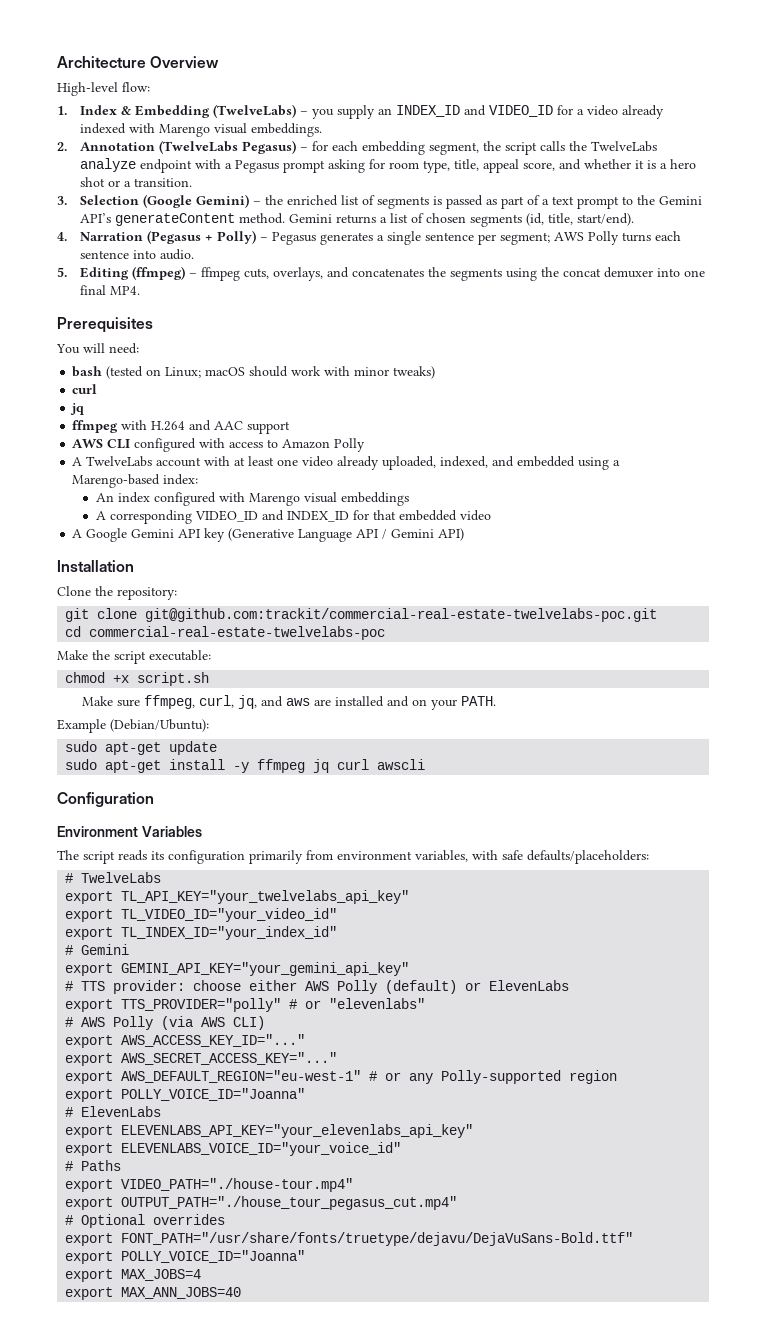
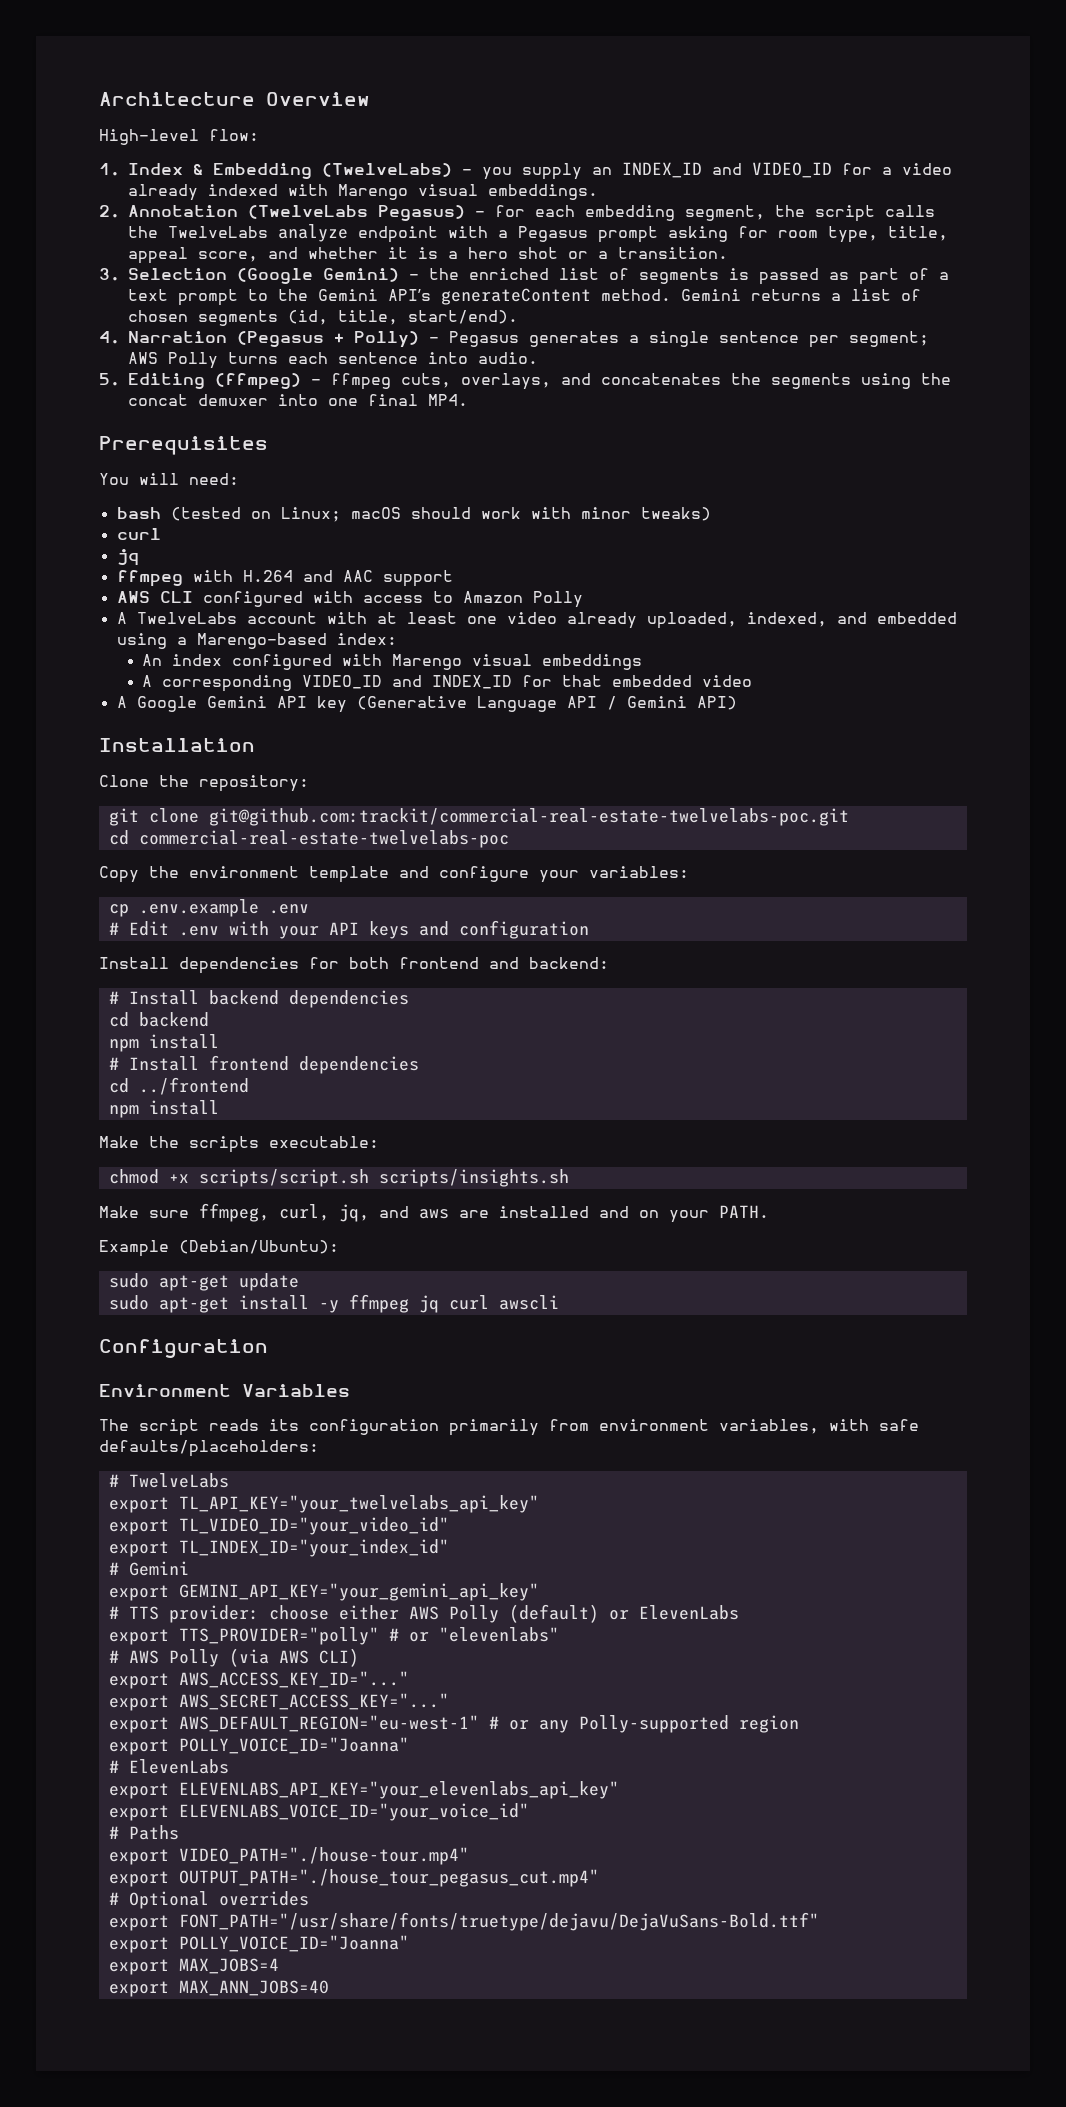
(386, 633) none -> [99,866,689,883] [108,899,309,917] [108,920,589,939] [99,957,609,974] [108,990,409,1008] [108,1012,209,1027] [108,1034,219,1052] [108,1055,419,1074] [108,1077,249,1095] [108,1100,219,1118] // Copy the environment template and configure your variables: // cp .env.example .env // # Edit .env with your API keys and configuration // Install dependencies for both frontend and backend: // # Install backend dependencies // cd backend // npm install // # Install frontend dependencies // cd ../frontend // npm install
[114,651,146,664] script -> [189,1136,259,1153] scripts
[137,672,210,686] script.sh -> [198,1169,569,1187] scripts/script.sh scripts/insights.sh

